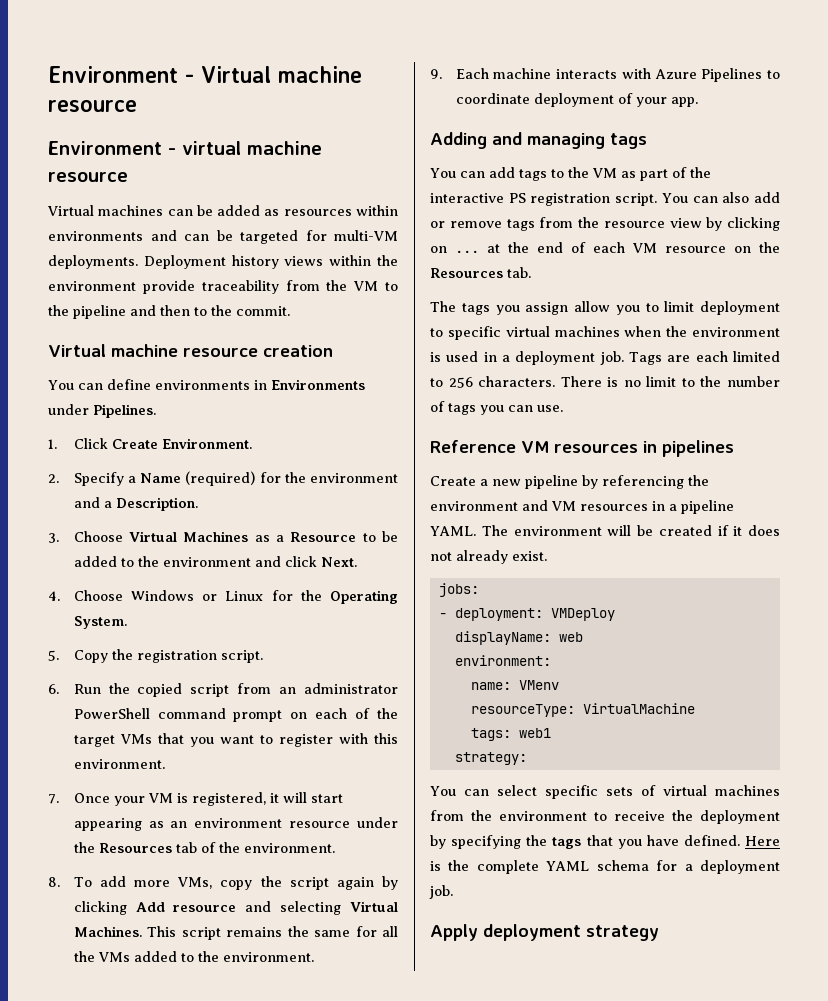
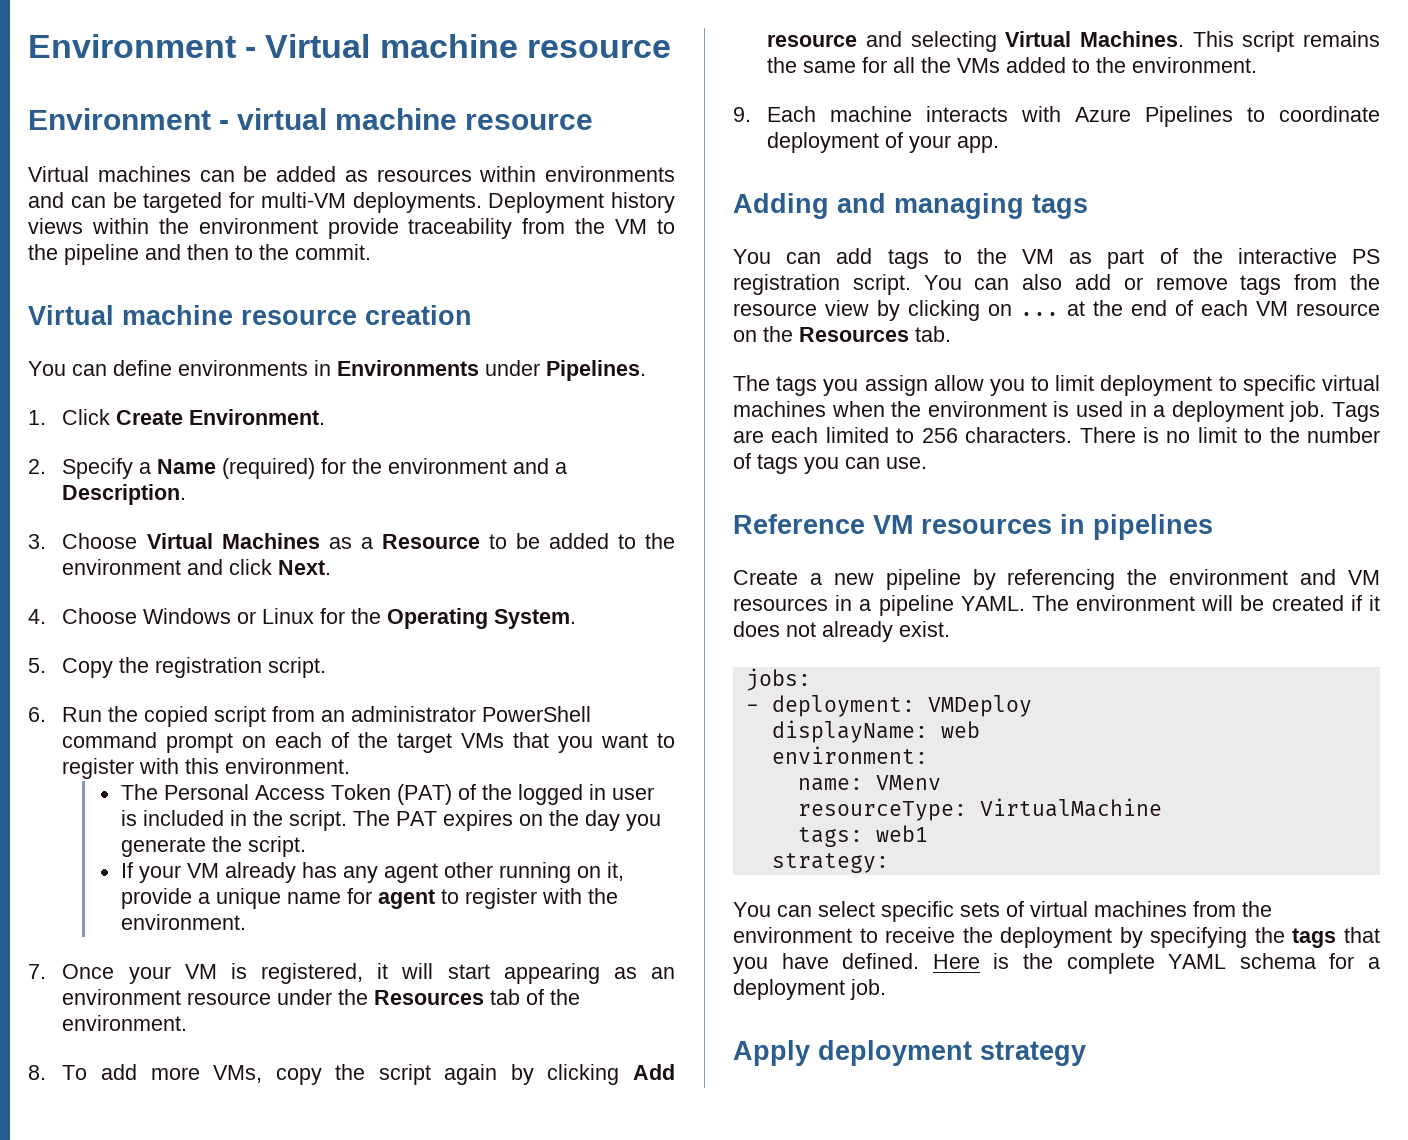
(165, 764) none -> [120,784,654,805] [120,810,661,831] [120,836,306,857] [120,862,624,883] [120,888,618,909] [120,914,246,930] // The Personal Access Token (PAT) of the logged in user is included in the script. The PAT expires on the day you generate the script. // If your VM already has any agent other running on it, provide a unique name for agent to register with the environment.

